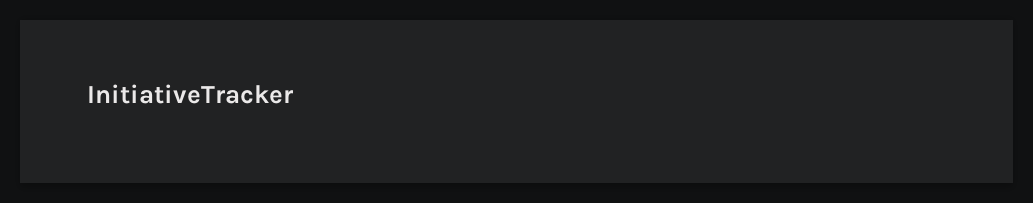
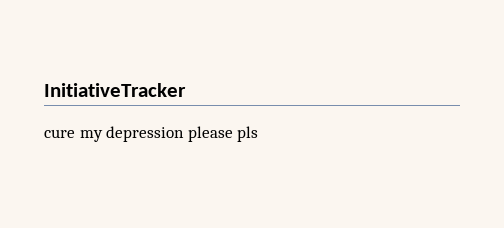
(294, 94) none -> [44,126,259,142] // cure my depression please pls

